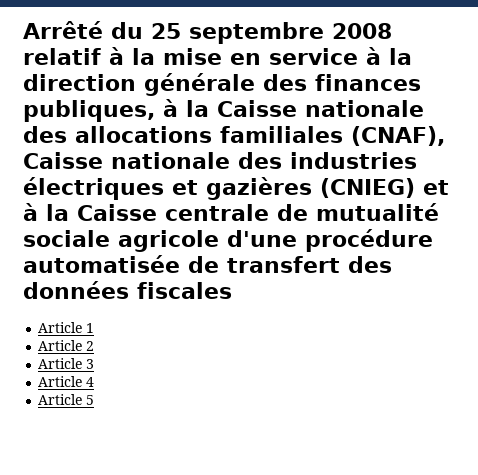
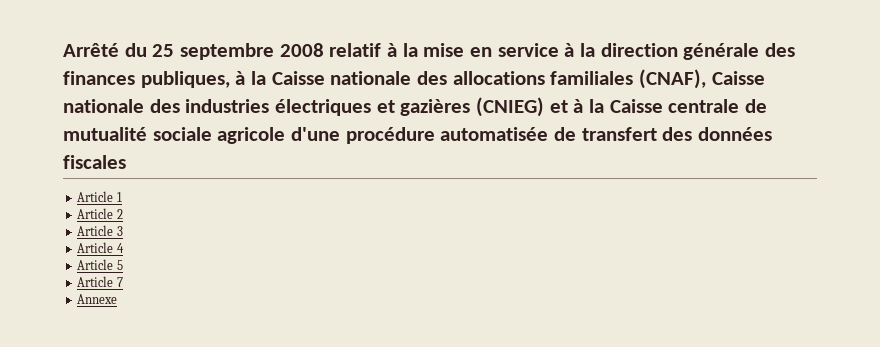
(95, 400) none -> [77,276,123,287] [77,294,118,304] // Article 7 // Annexe

